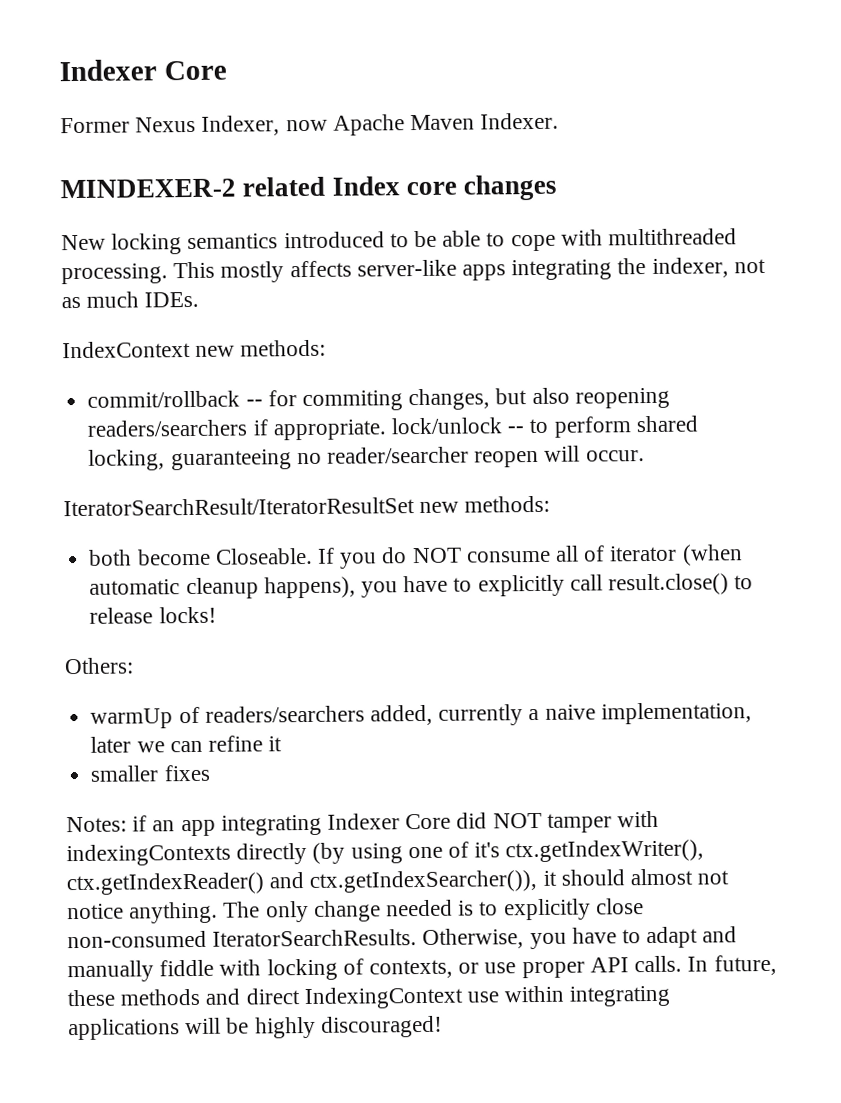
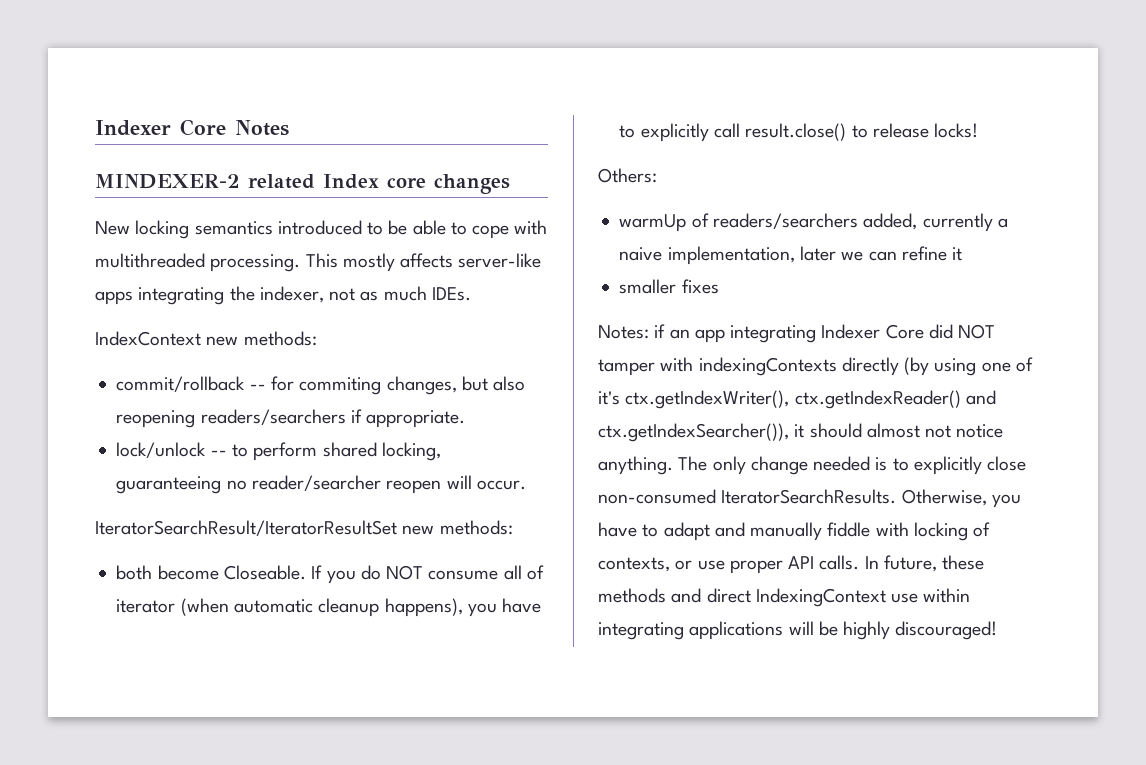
[59,59,227,82] [60,112,560,136] Indexer Core // Former Nexus Indexer, now Apache Maven Indexer. -> [95,119,289,136] Indexer Core Notes
(387, 430) none -> (466, 419) //

